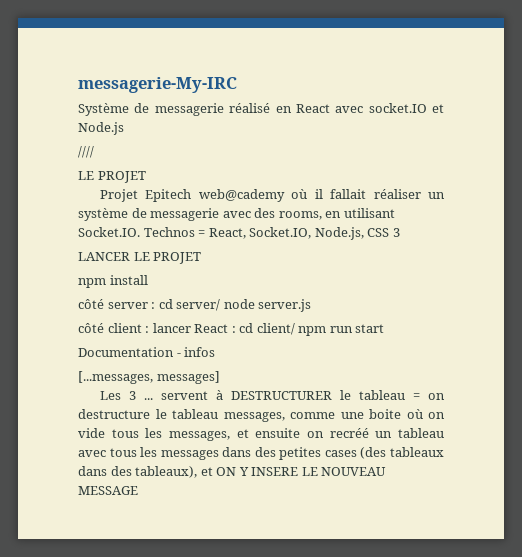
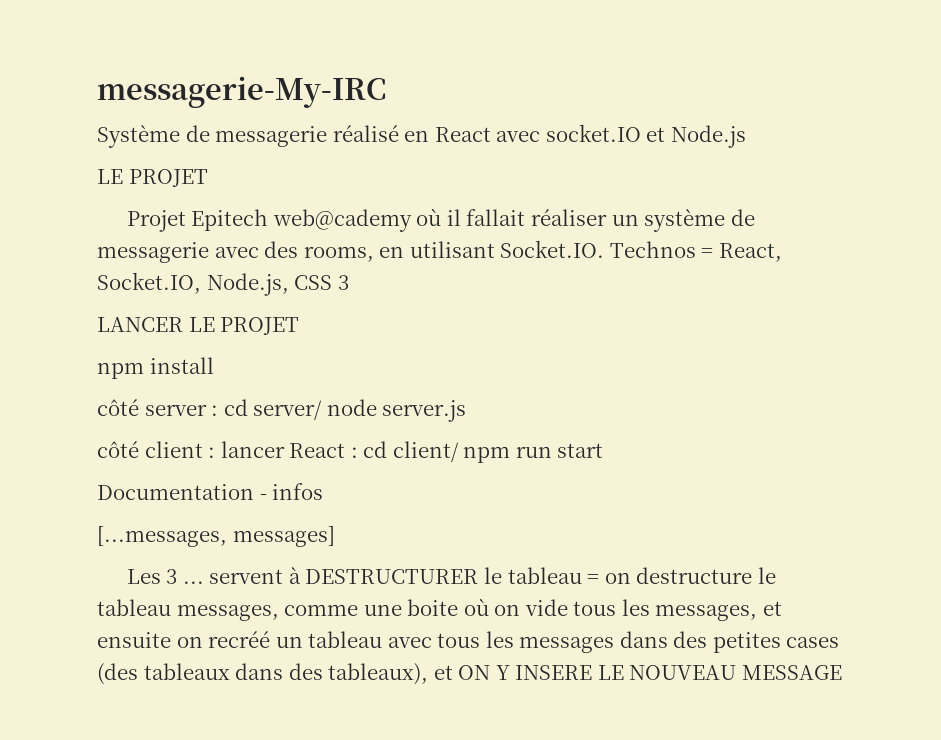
[78,146,94,158] // //// -> (746, 136) none

